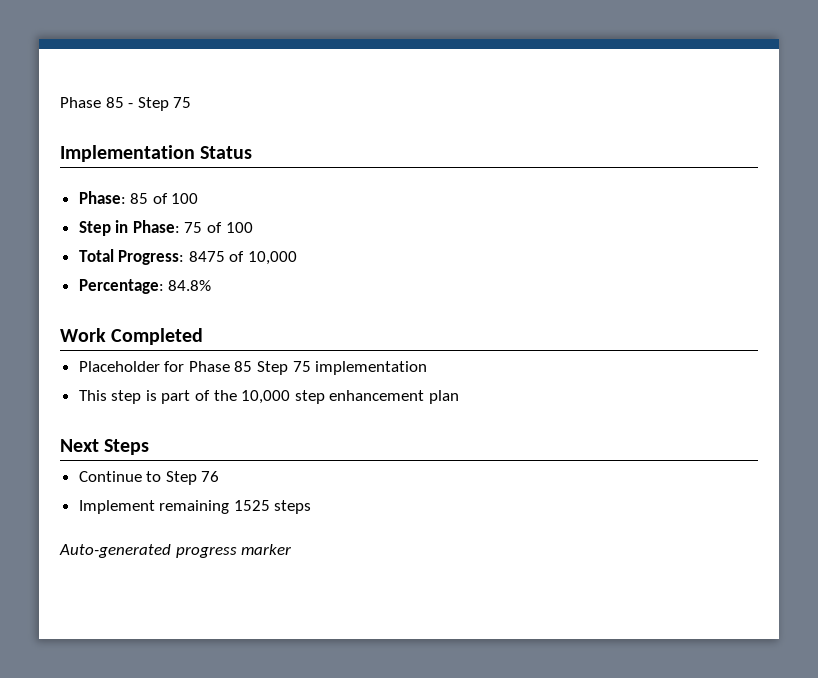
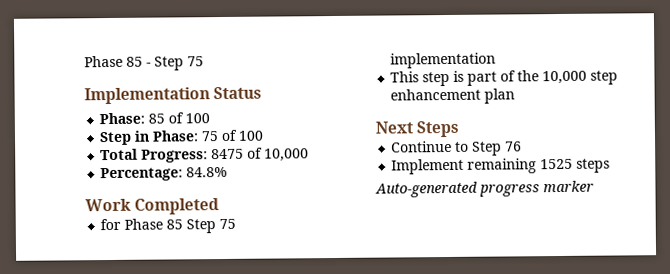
[78,361,160,372] Placeholder -> (220, 206) none

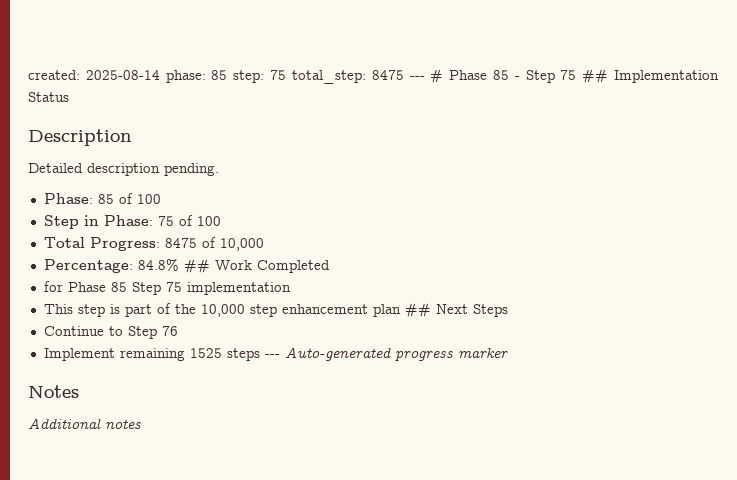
(84, 61) none -> [28,69,444,84] created: 2025-08-14 phase: 85 step: 75 total_step: 8475 --- #
(204, 61) // -> [582,69,609,83] ##
(263, 93) none -> [28,129,132,146] [28,163,219,176] // Description // Detailed description pending.
(229, 172) // -> [183,259,210,273] ##
(516, 96) // -> [404,303,431,317] ##
(611, 165) // -> [264,354,280,358] ---
(594, 186) none -> [28,385,79,398] [28,418,141,429] // Notes // Additional notes

